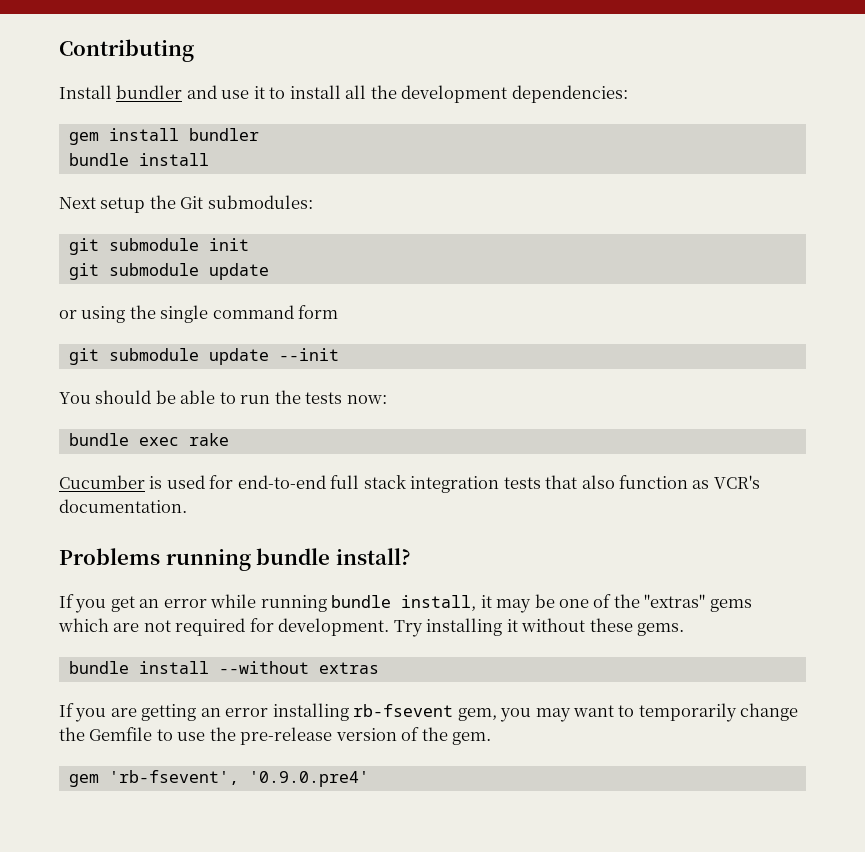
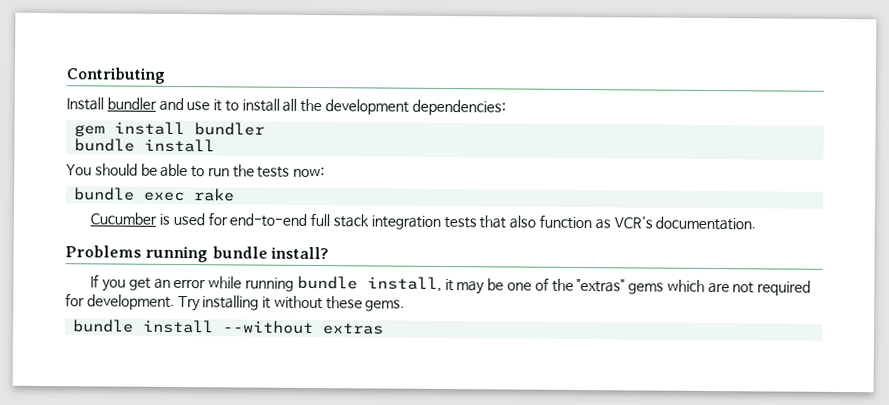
[59,195,313,213] [68,238,249,255] [68,263,269,280] [59,305,339,323] [68,348,339,365] // Next setup the Git submodules: // git submodule init // git submodule update // or using the single command form // git submodule update --init -> (216, 145) none
[59,703,799,722] [59,727,492,745] [68,770,369,787] // If you are getting an error installing rb-fsevent gem, you may want to temporarily change the Gemfile to use the pre-release version of the gem. // gem 'rb-fsevent', '0.9.0.pre4' -> (385, 329) none

